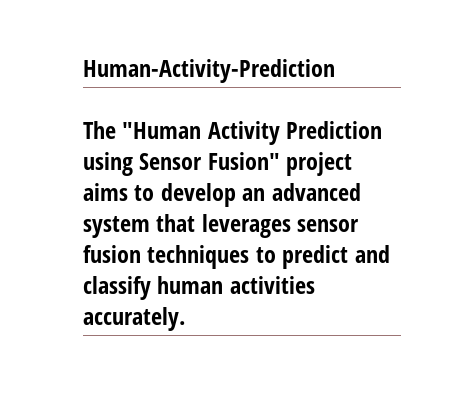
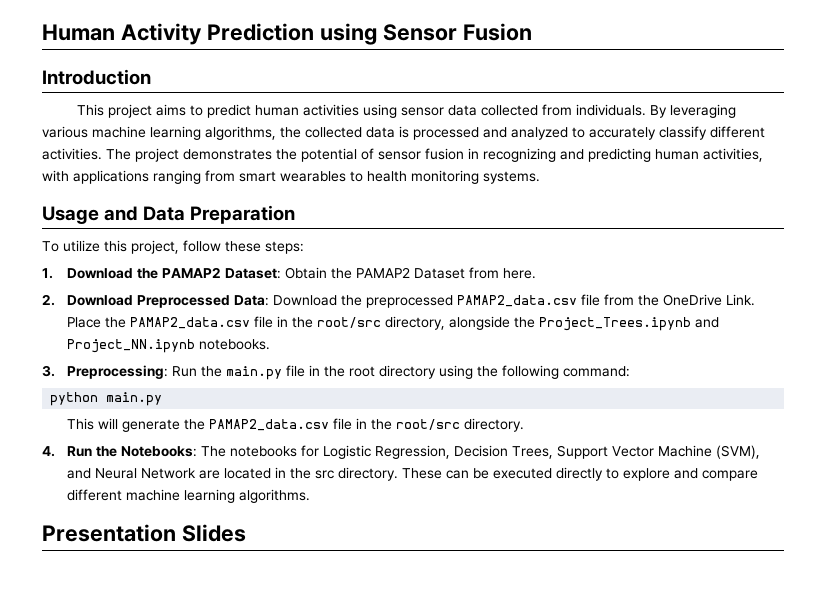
[83,59,335,83] [83,121,202,139] Human-Activity-Prediction // The "Human -> [42,24,115,41] Human
[207,152,353,176] [83,183,361,207] [83,214,360,238] [83,245,390,269] [83,276,315,300] [83,307,185,331] Fusion" project aims to develop an advanced system that leverages sensor fusion techniques to predict and classify human activities accurately. -> [462,23,532,41] [42,69,151,85] [76,104,736,118] [42,126,765,140] [42,148,763,162] [42,170,540,184] [42,205,296,224] [42,240,304,254] [42,267,537,279] [42,294,756,308] [67,316,720,331] [67,339,271,353] [42,365,631,380] [50,392,163,406] [67,418,525,432] [42,445,761,459] [67,467,759,481] [67,489,311,503] [42,524,246,542] Fusion // Introduction // This project aims to predict human activities using sensor data collected from individuals. By leveraging various machine learning algorithms, the collected data is processed and analyzed to accurately classify different activities. The project demonstrates the potential of sensor fusion in recognizing and predicting human activities, with applications ranging from smart wearables to health monitoring systems. // Usage and Data Preparation // To utilize this project, follow these steps: // 1. Download the PAMAP2 Dataset: Obtain the PAMAP2 Dataset from here. // 2. Download Preprocessed Data: Download the preprocessed PAMAP2_data.csv file from the OneDrive Link. Place the PAMAP2_data.csv file in the root/src directory, alongside the Project_Trees.ipynb and Project_NN.ipynb notebooks. // 3. Preprocessing: Run the main.py file in the root directory using the following command: // python main.py // This will generate the PAMAP2_data.csv file in the root/src directory. // 4. Run the Notebooks: The notebooks for Logistic Regression, Decision Trees, Support Vector Machine (SVM), and Neural Network are located in the src directory. These can be executed directly to explore and compare different machine learning algorithms. // Presentation Slides

